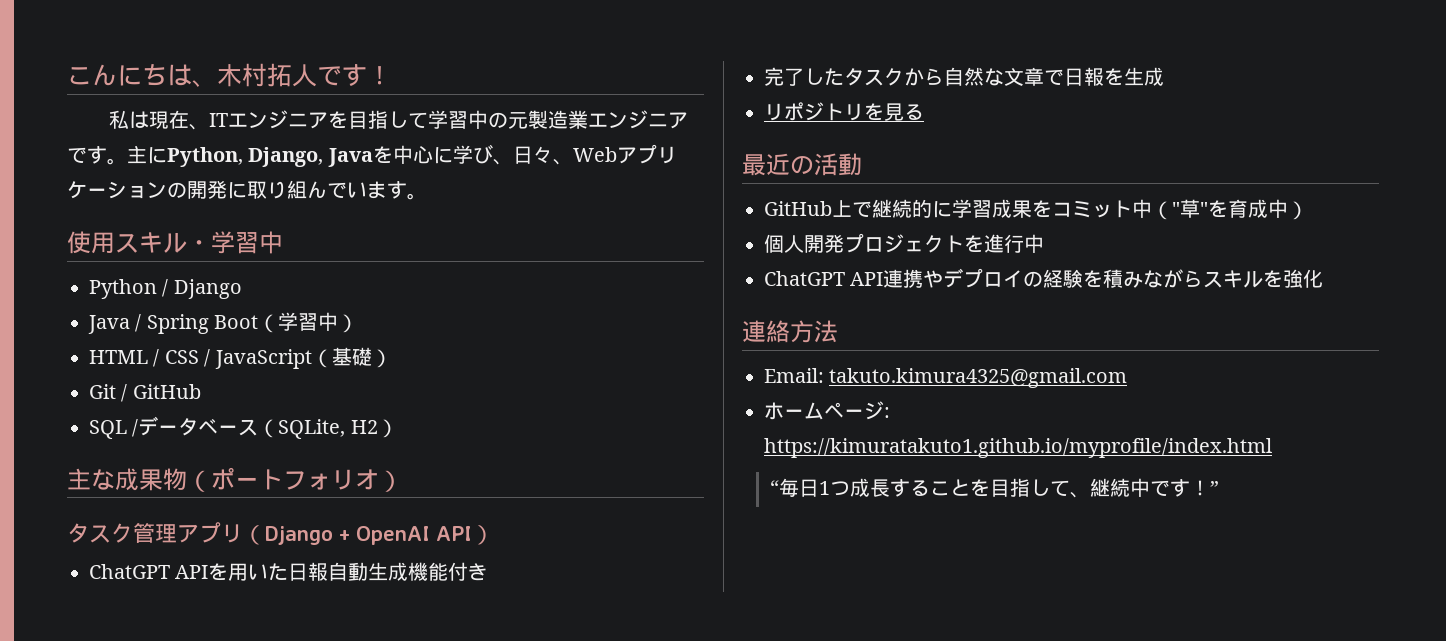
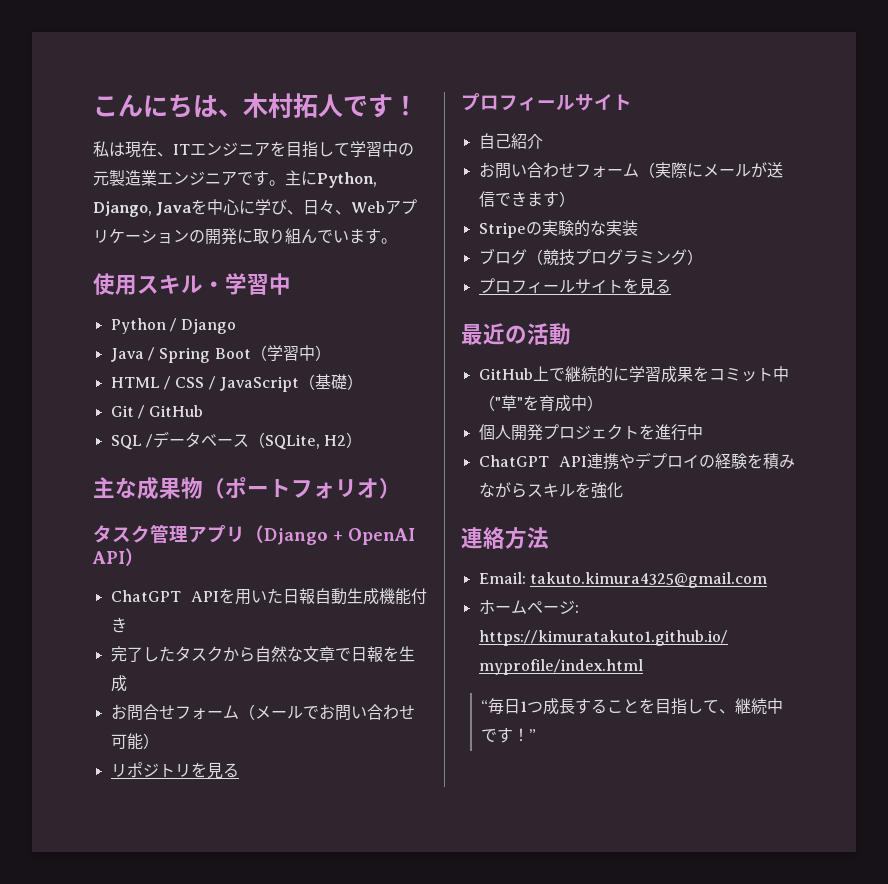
[764,102,864,121] リポジトリ -> [110,704,415,721] [110,733,159,750] [110,762,239,779] [461,93,632,111] [478,133,543,149] [478,162,783,179] [478,191,575,207] [478,220,638,238] [478,248,703,266] [478,278,623,294] お問合せフォーム（メールでお問い合わせ可能） // リポジトリを見る // プロフィールサイト // 自己紹介 // お問い合わせフォーム（実際にメールが送信できます） // Stripeの実験的な実装 // ブログ（競技プログラミング） // プロフィールサイト

